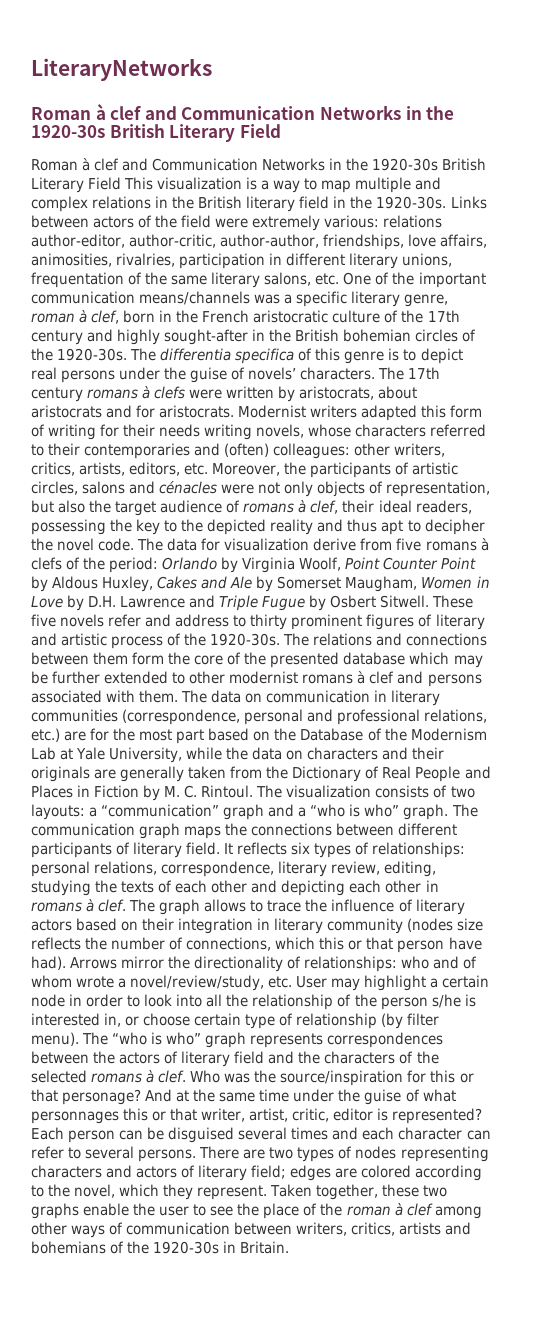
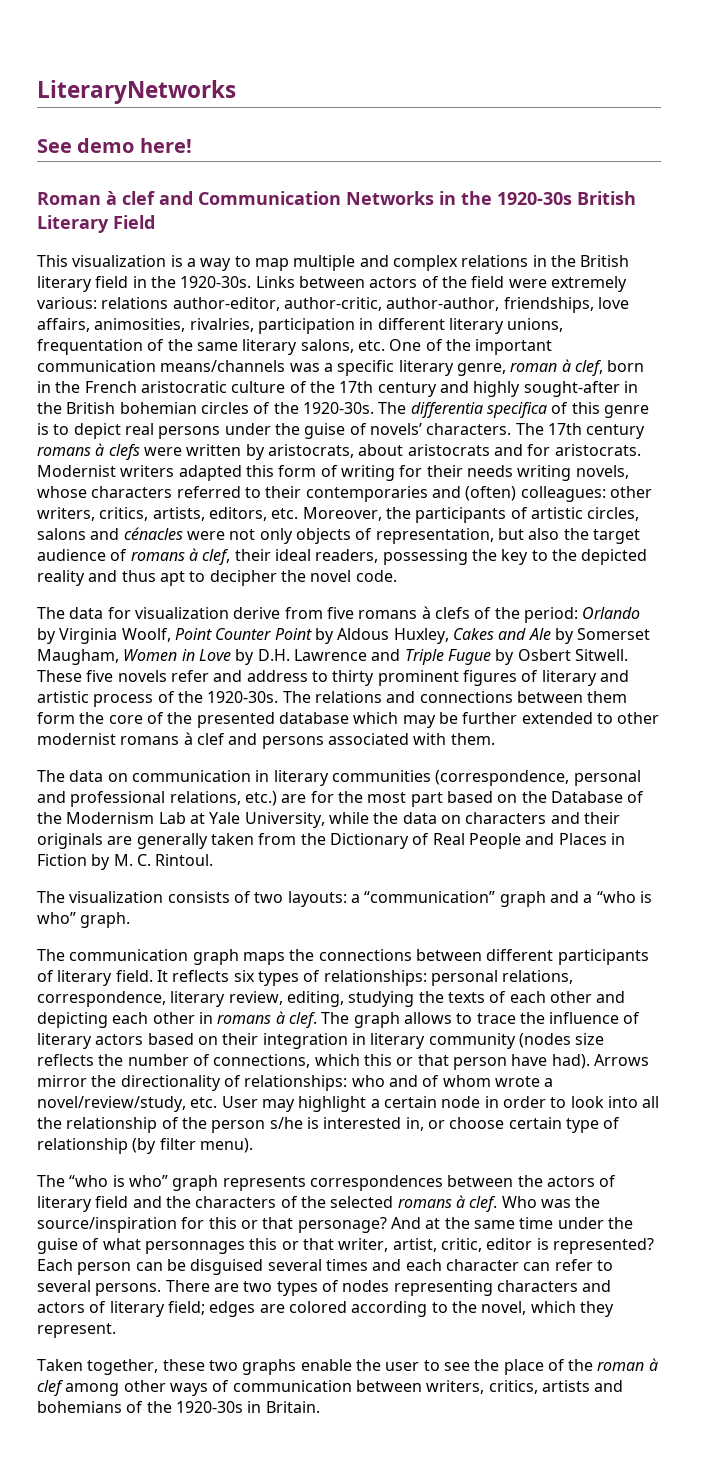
(212, 69) none -> [37,138,192,153] // See demo here!
[31,158,487,171] [31,177,122,193] Roman à clef and Communication Networks in the 1920-30s British Literary Field -> (155, 222) none
(135, 544) none -> (397, 576) //
(179, 696) none -> (495, 739) //
(254, 791) none -> (214, 860) //
(449, 812) none -> (131, 920) //
(79, 1039) none -> (253, 1145) //
(268, 1192) none -> (116, 1330) //

